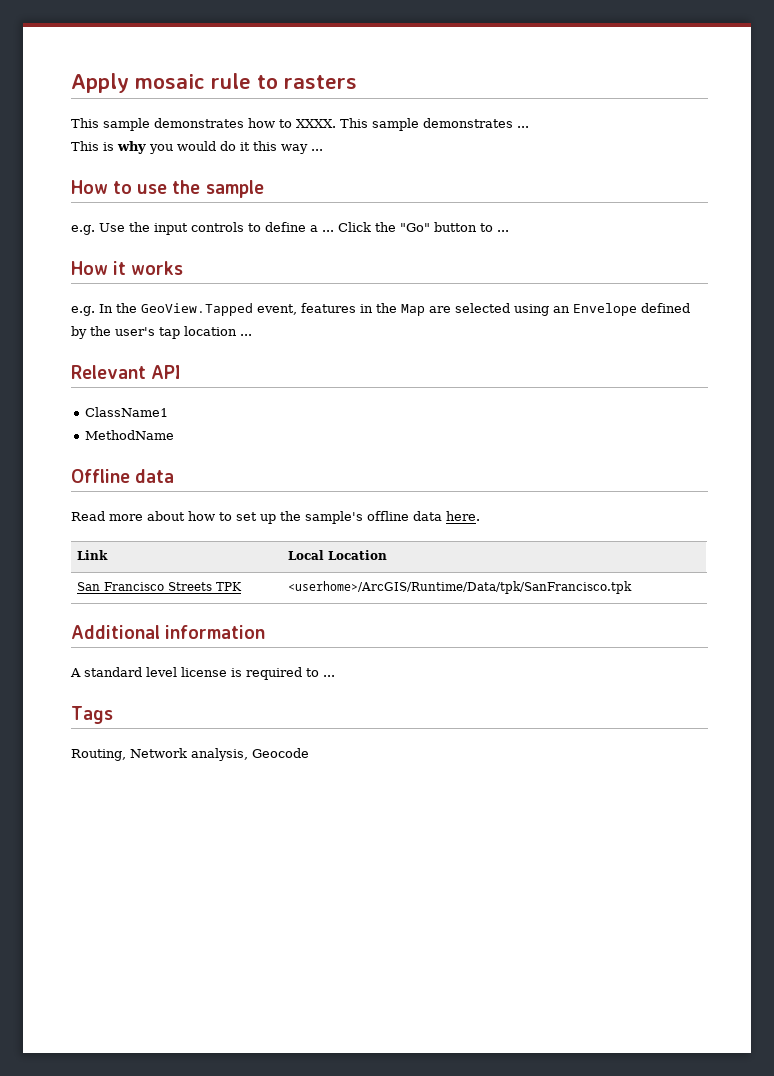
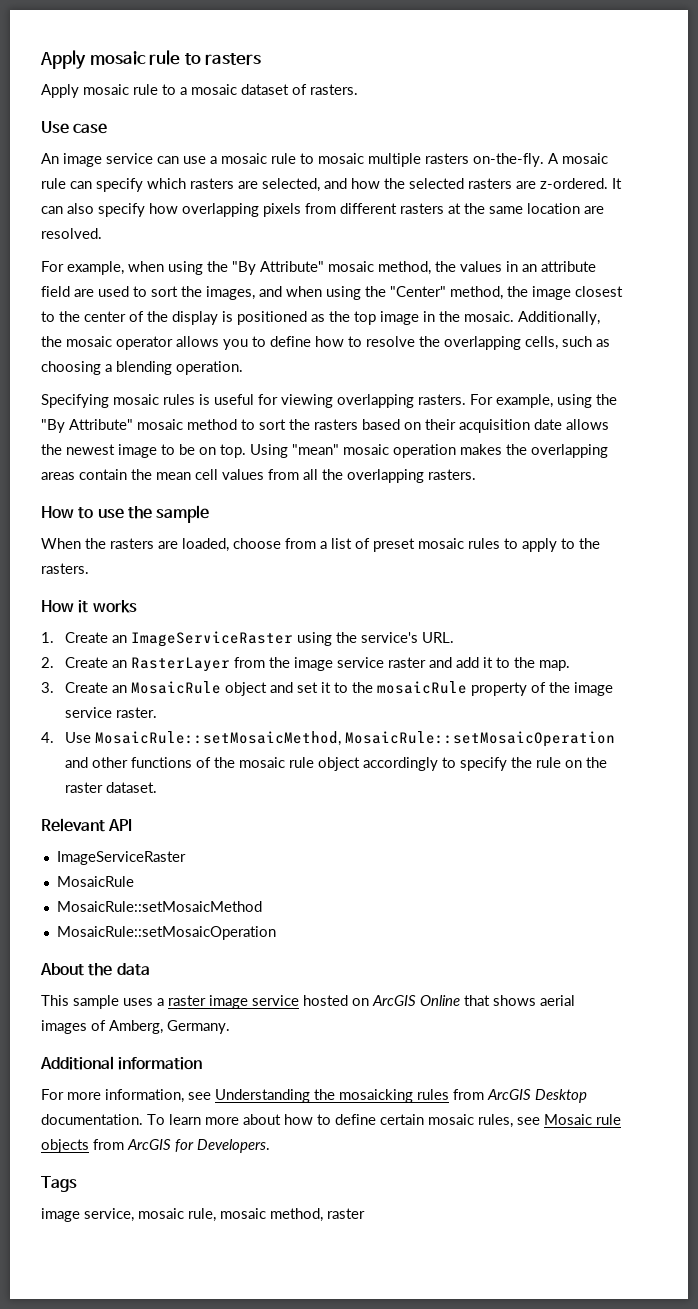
[71,118,529,131] [71,141,323,154] This sample demonstrates how to XXXX. This sample demonstrates ... // This is why you would do it this way ... -> [41,84,358,98] [41,121,108,134] [41,153,608,167] [41,178,622,192] [41,203,604,217] [41,228,102,239] [41,261,596,275] [41,286,623,300] [41,311,600,325] [41,336,610,350] [41,361,243,375] [41,394,617,408] [41,419,609,433] [41,444,608,458] [41,469,476,483] Apply mosaic rule to a mosaic dataset of rasters. // Use case // An image service can use a mosaic rule to mosaic multiple rasters on-the-fly. A mosaic rule can specify which rasters are selected, and how the selected rasters are z-ordered. It can also specify how overlapping pixels from different rasters at the same location are resolved. // For example, when using the "By Attribute" mosaic method, the values in an attribute field are used to sort the images, and when using the "Center" method, the image closest to the center of the display is positioned as the top image in the mosaic. Additionally, the mosaic operator allows you to define how to resolve the overlapping cells, such as choosing a blending operation. // Specifying mosaic rules is useful for viewing overlapping rasters. For example, using the "By Attribute" mosaic method to sort the rasters based on their acquisition date allows the newest image to be on top. Using "mean" mosaic operation makes the overlapping areas contain the mean cell values from all the overlapping rasters.
[71,222,509,235] [71,261,184,275] [71,303,690,316] [71,326,252,339] [71,365,181,379] [85,407,169,417] [85,430,175,440] [71,469,175,483] [71,511,480,524] [77,550,109,560] [288,550,388,560] [77,582,243,591] [288,581,633,594] [71,625,266,639] [70,667,335,680] [71,706,113,724] [71,748,309,761] e.g. Use the input controls to define a ... Click the "Go" button to ... // How it works // e.g. In the GeoView.Tapped event, features in the Map are selected using an Envelope defined by the user's tap location ... // Relevant API // ClassName1 // MethodName // Offline data // Read more about how to set up the sample's offline data here. // Link | Local Location // San Francisco Streets TPK | <userhome>/ArcGIS/Runtime/Data/tpk/SanFrancisco.tpk // Additional information // A standard level license is required to ... // Tags // Routing, Network analysis, Geocode -> [41,538,600,552] [41,563,89,574] [41,600,137,613] [41,631,454,647] [41,657,570,672] [41,681,613,696] [64,707,157,718] [41,731,615,747] [64,757,607,771] [64,782,157,793] [41,818,133,832] [56,851,186,865] [56,876,134,887] [56,901,262,912] [56,926,276,940] [40,963,150,976] [41,995,575,1009] [41,1020,230,1034] [40,1056,203,1070] [41,1089,587,1103] [41,1114,621,1128] [41,1139,270,1153] [41,1176,77,1192] [41,1208,365,1222] When the rasters are loaded, choose from a list of preset mosaic rules to apply to the rasters. // How it works // 1. Create an ImageServiceRaster using the service's URL. // 2. Create an RasterLayer from the image service raster and add it to the map. // 3. Create an MosaicRule object and set it to the mosaicRule property of the image service raster. // 4. Use MosaicRule::setMosaicMethod, MosaicRule::setMosaicOperation and other functions of the mosaic rule object accordingly to specify the rule on the raster dataset. // Relevant API // ImageServiceRaster // MosaicRule // MosaicRule::setMosaicMethod // MosaicRule::setMosaicOperation // About the data // This sample uses a raster image service hosted on ArcGIS Online that shows aerial images of Amberg, Germany. // Additional information // For more information, see Understanding the mosaicking rules from ArcGIS Desktop documentation. To learn more about how to define certain mosaic rules, see Mosaic rule objects from ArcGIS for Developers. // Tags // image service, mosaic rule, mosaic method, raster

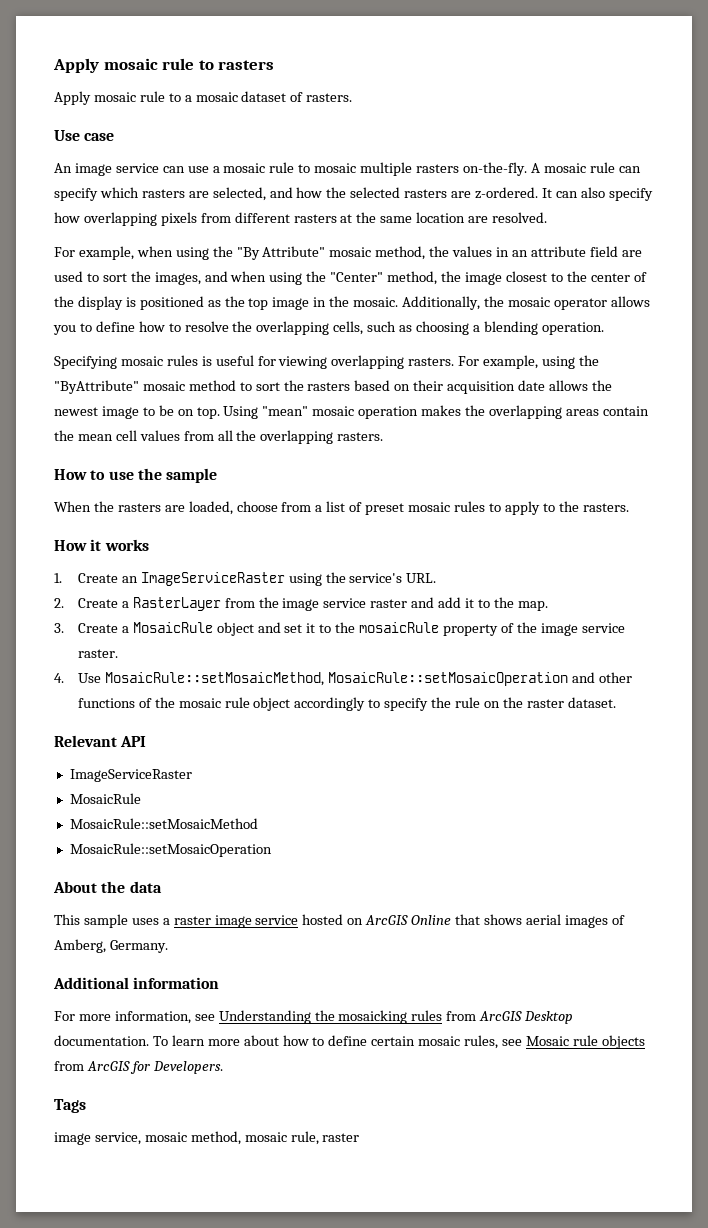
[41,419,133,433] "By Attribute" -> [54,380,139,394] "ByAttribute"
[111,660,127,668] an -> [121,601,129,608] a
[111,685,127,693] an -> [121,626,129,633] a
[188,1208,323,1222] rule, mosaic method, -> [190,1131,319,1145] method, mosaic rule,

